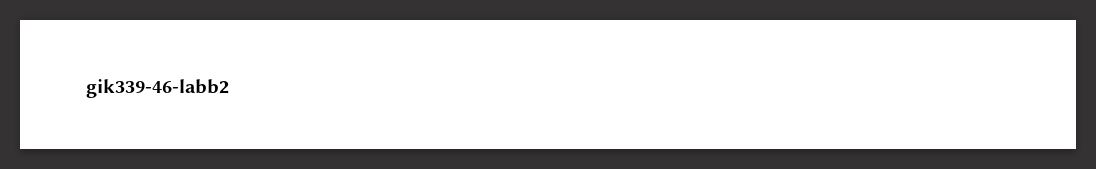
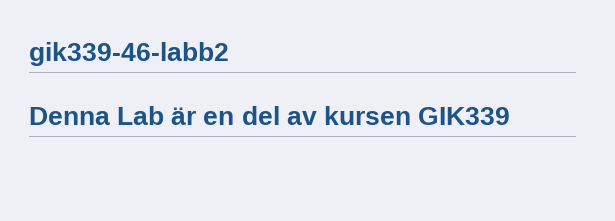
(229, 88) none -> [29,106,511,125] // Denna Lab är en del av kursen GIK339

